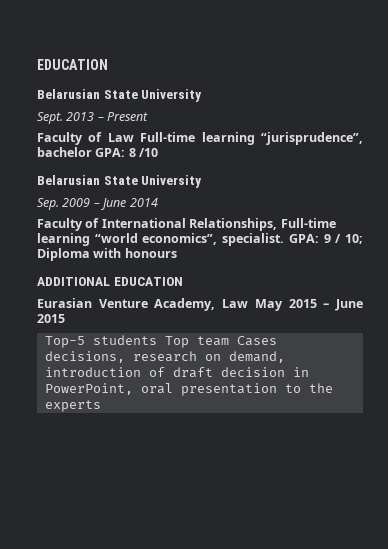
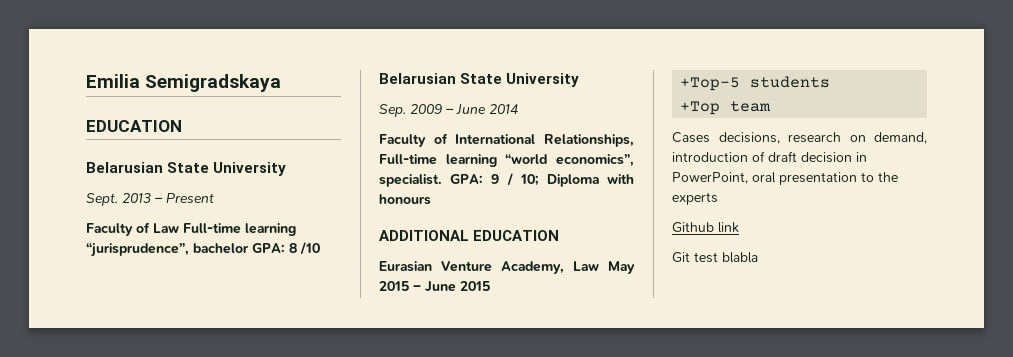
(37, 64) none -> [86,74,282,92] Emilia Semigradskaya //
[44,336,85,348] Top-5 -> [680,77,741,91] +Top-5
[164,336,189,348] Top -> [680,101,721,115] // +Top
(229, 341) none -> (772, 106) //
(101, 406) none -> [672,222,739,233] [672,252,758,263] // Github link // Git test blabla

